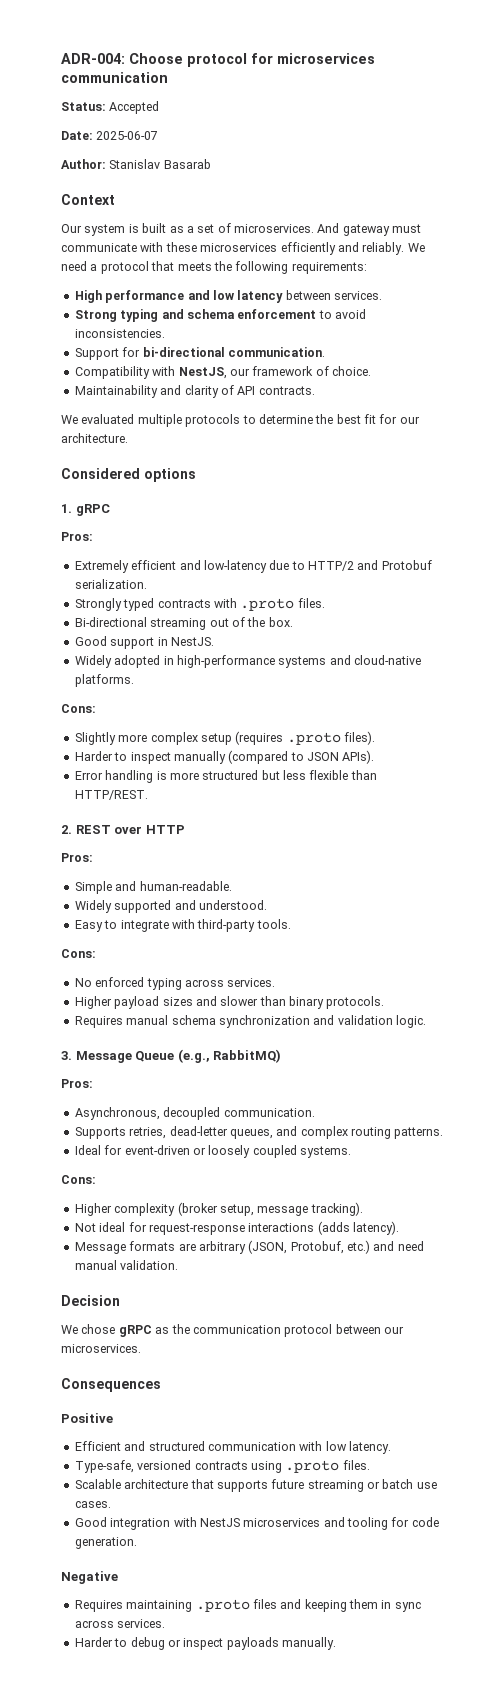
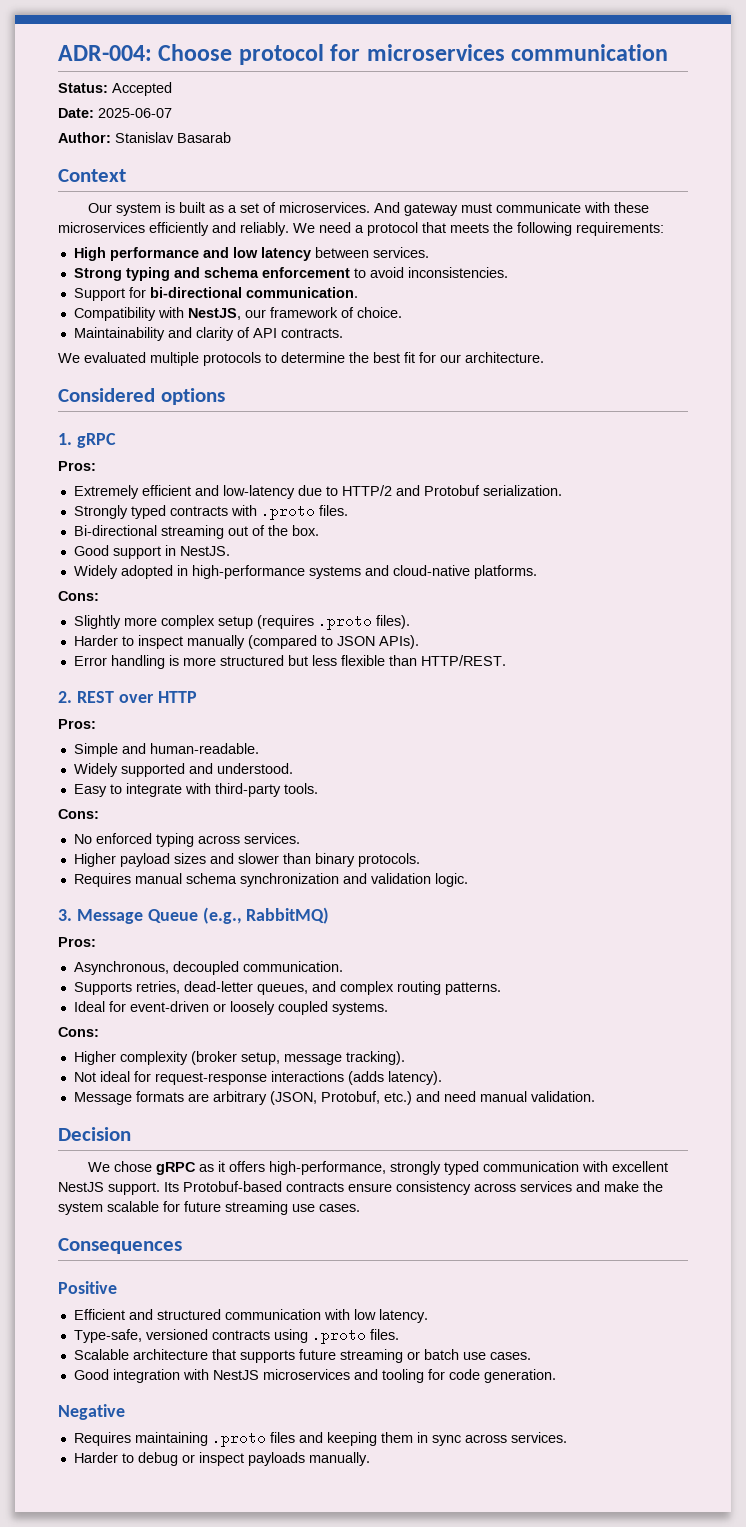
[171,1324,404,1337] [61,1344,141,1353] the communication protocol between our microservices. -> [217,1161,668,1175] [58,1181,663,1195] [58,1201,360,1215] it offers high-performance, strongly typed communication with excellent NestJS support. Its Protobuf-based contracts ensure consistency across services and make the system scalable for future streaming use cases.

